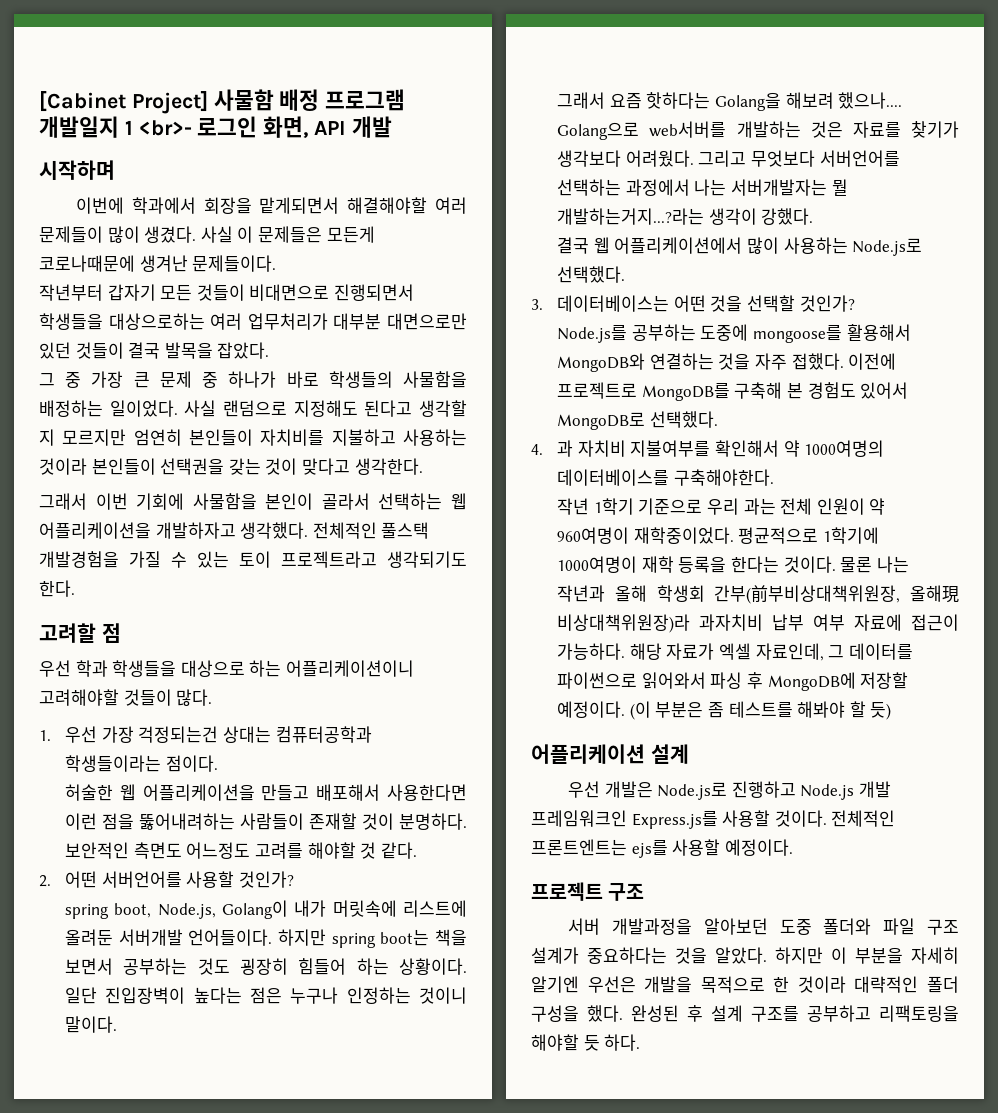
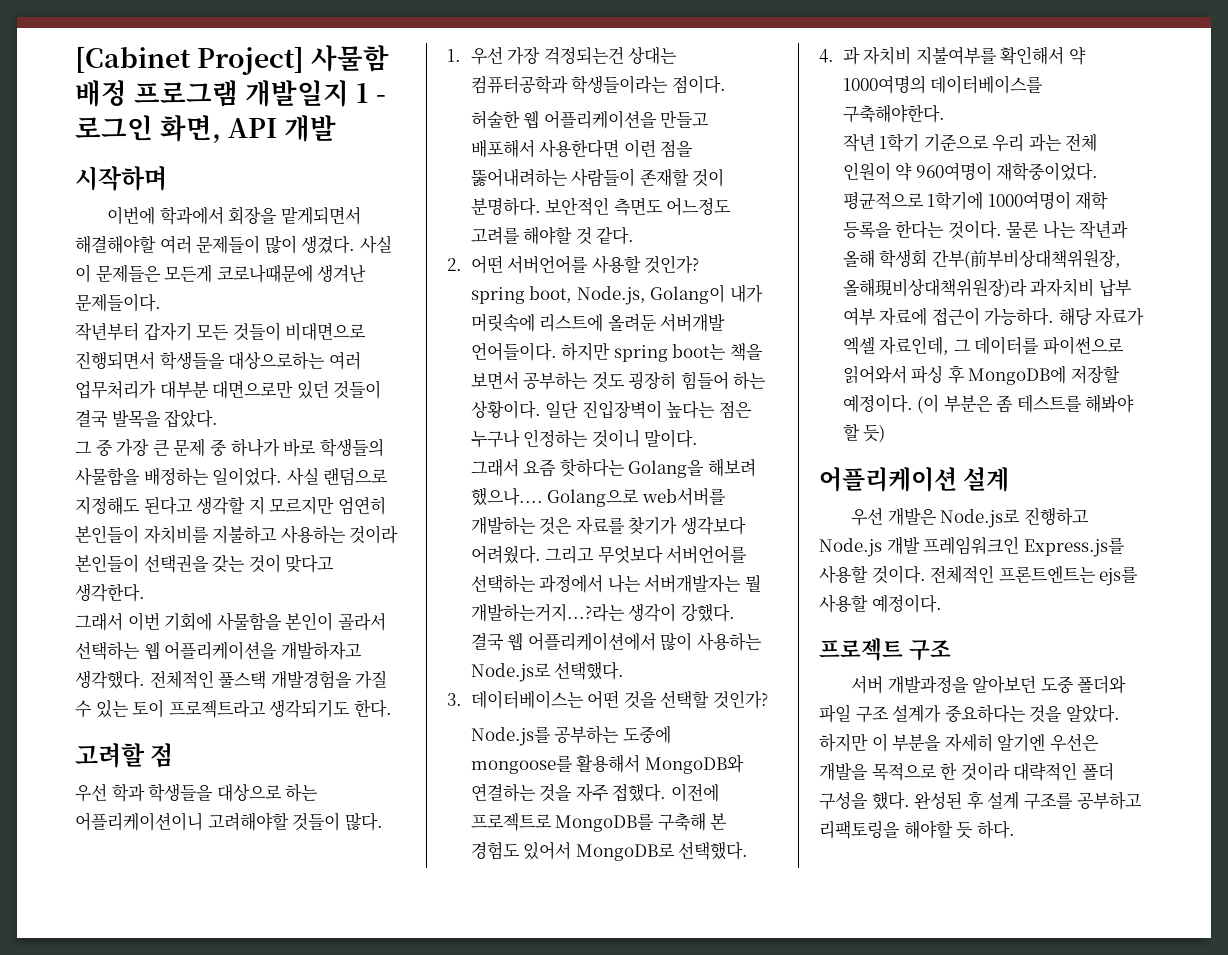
[138,120,192,136] <br>- -> [375,95,386,103] -

